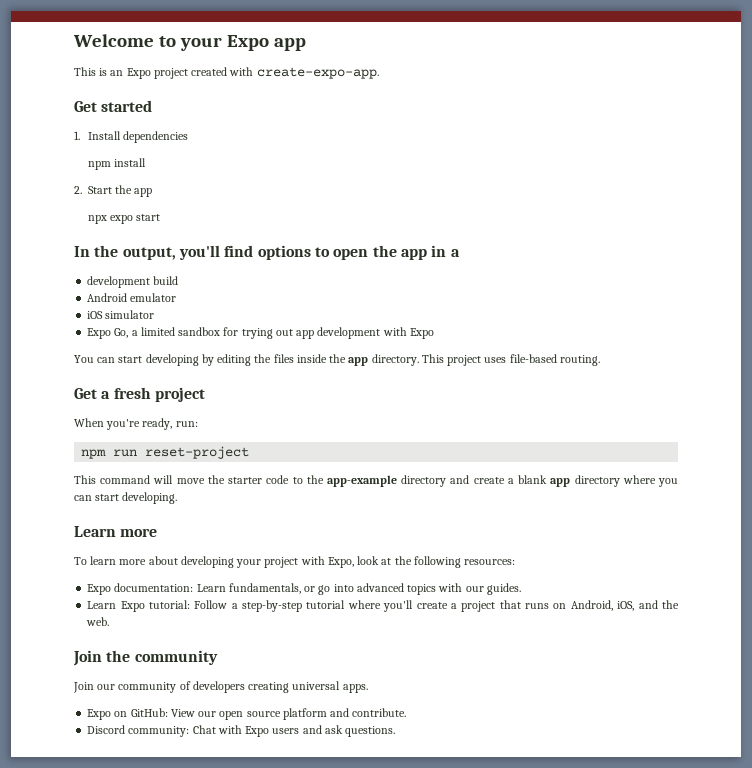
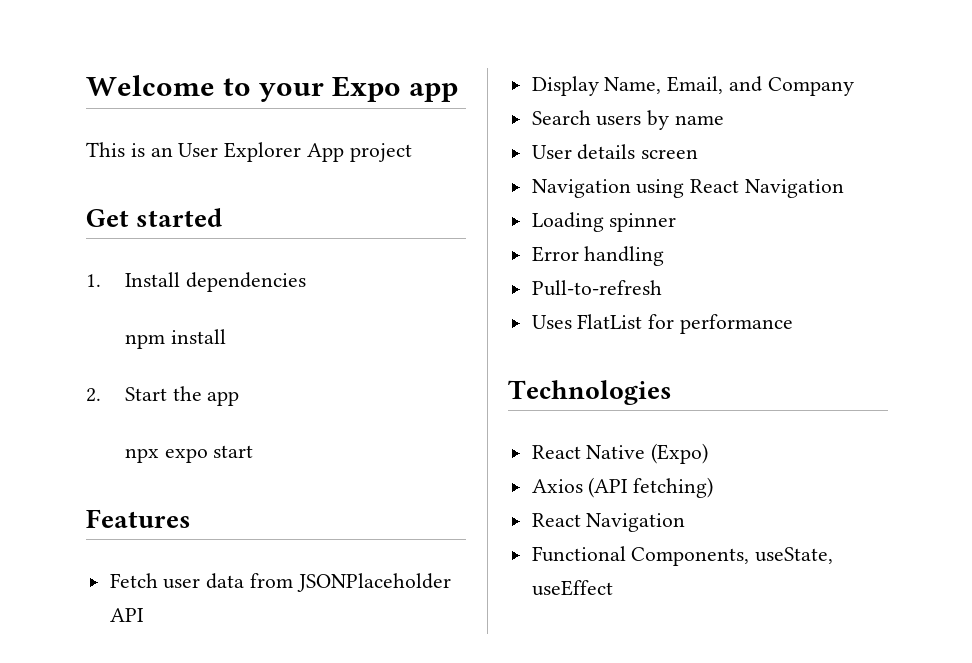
[126,67,379,79] Expo project created with create-expo-app. -> [178,142,412,162] User Explorer App project
[74,245,460,260] [87,276,179,288] [87,293,177,302] [87,310,155,319] [87,327,434,339] [74,354,600,366] [74,387,205,402] [74,418,198,430] [81,446,250,459] [74,475,678,487] [74,492,178,504] [74,526,158,537] [74,556,516,568] [87,583,521,595] [87,600,679,612] [86,617,110,626] [73,650,218,666] [73,681,368,693] [87,708,407,720] [87,725,396,737] In the output, you'll find options to open the app in a // development build // Android emulator // iOS simulator // Expo Go, a limited sandbox for trying out app development with Expo // You can start developing by editing the files inside the app directory. This project uses file-based routing. // Get a fresh project // When you're ready, run: // npm run reset-project // This command will move the starter code to the app-example directory and create a blank app directory where you can start developing. // Learn more // To learn more about developing your project with Expo, look at the following resources: // Expo documentation: Learn fundamentals, or go into advanced topics with our guides. // Learn Expo tutorial: Follow a step-by-step tutorial where you'll create a project that runs on Android, iOS, and the web. // Join the community // Join our community of developers creating universal apps. // Expo on GitHub: View our open source platform and contribute. // Discord community: Chat with Expo users and ask questions. -> [86,509,191,528] [109,573,451,592] [109,608,144,622] [531,76,854,96] [531,110,725,130] [531,144,699,160] [531,179,845,198] [531,212,677,232] [531,246,665,266] [531,280,662,296] [531,314,794,334] [508,380,672,405] [531,443,709,464] [531,477,714,498] [531,513,686,532] [531,546,834,566] [531,580,613,596] Features // Fetch user data from JSONPlaceholder API // Display Name, Email, and Company // Search users by name // User details screen // Navigation using React Navigation // Loading spinner // Error handling // Pull-to-refresh // Uses FlatList for performance // Technologies // React Native (Expo) // Axios (API fetching) // React Navigation // Functional Components, useState, useEffect

